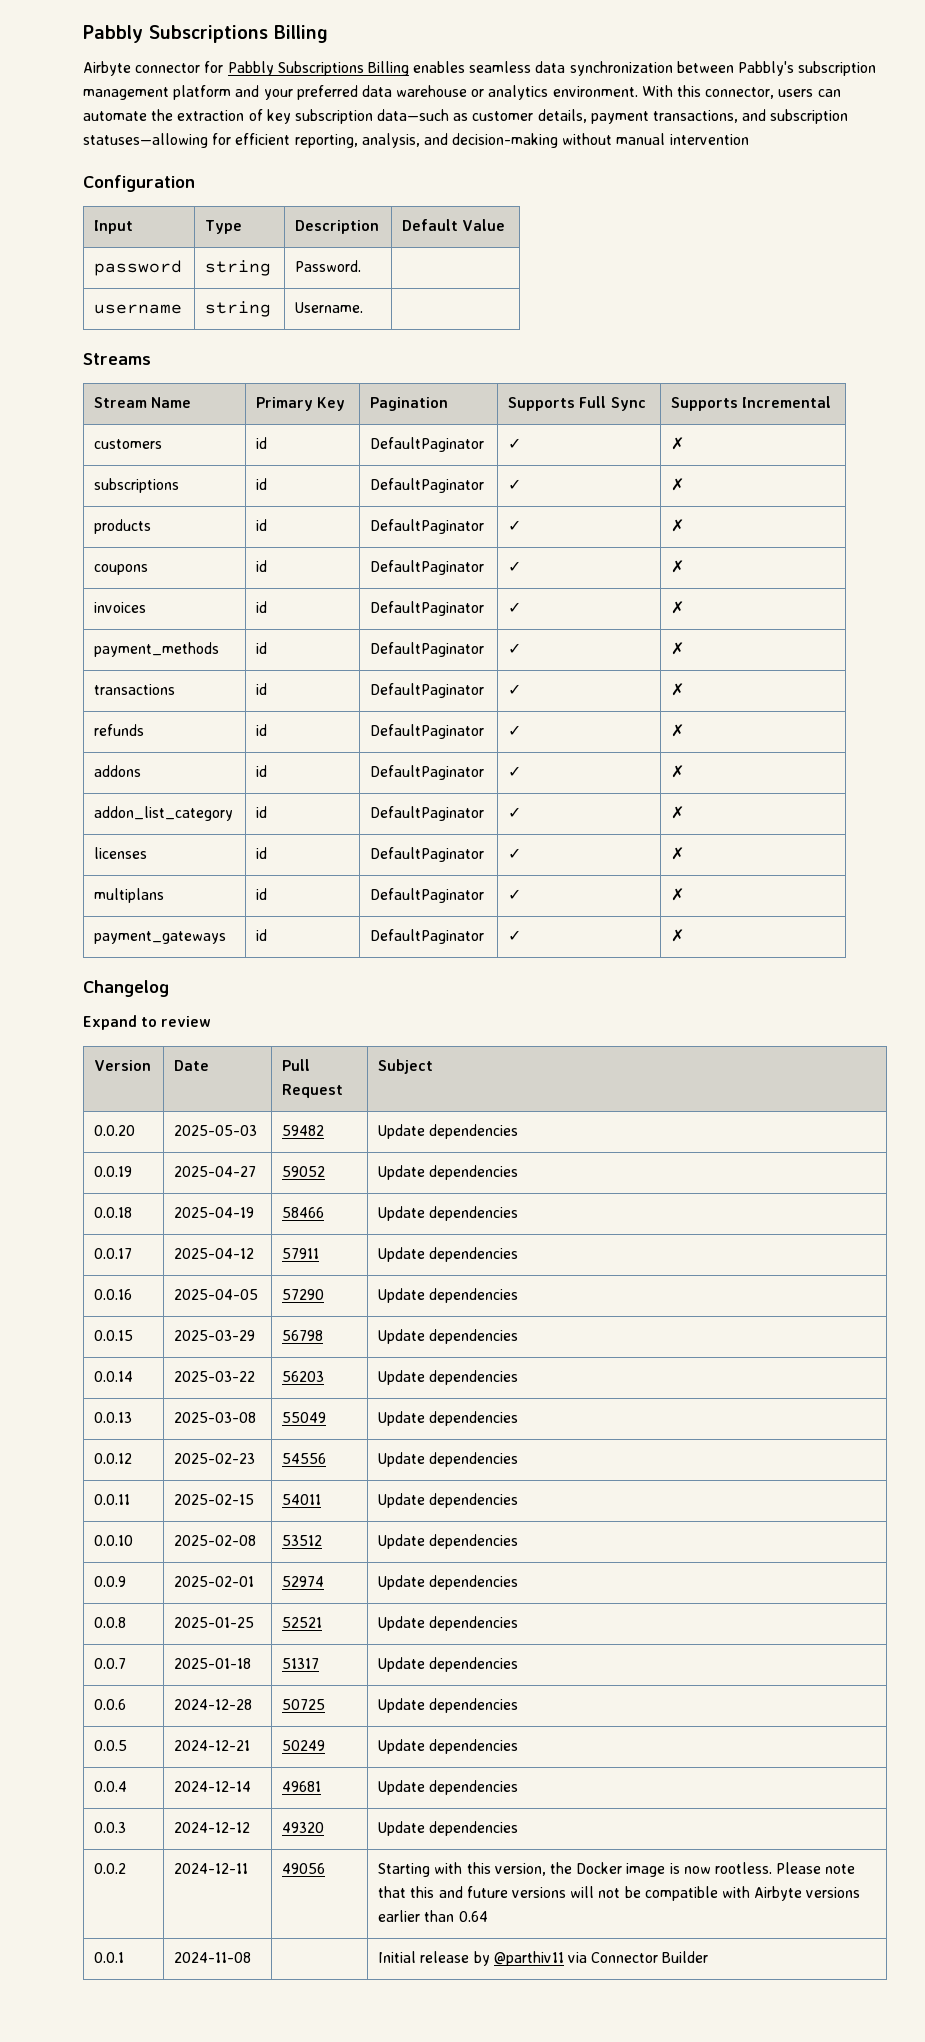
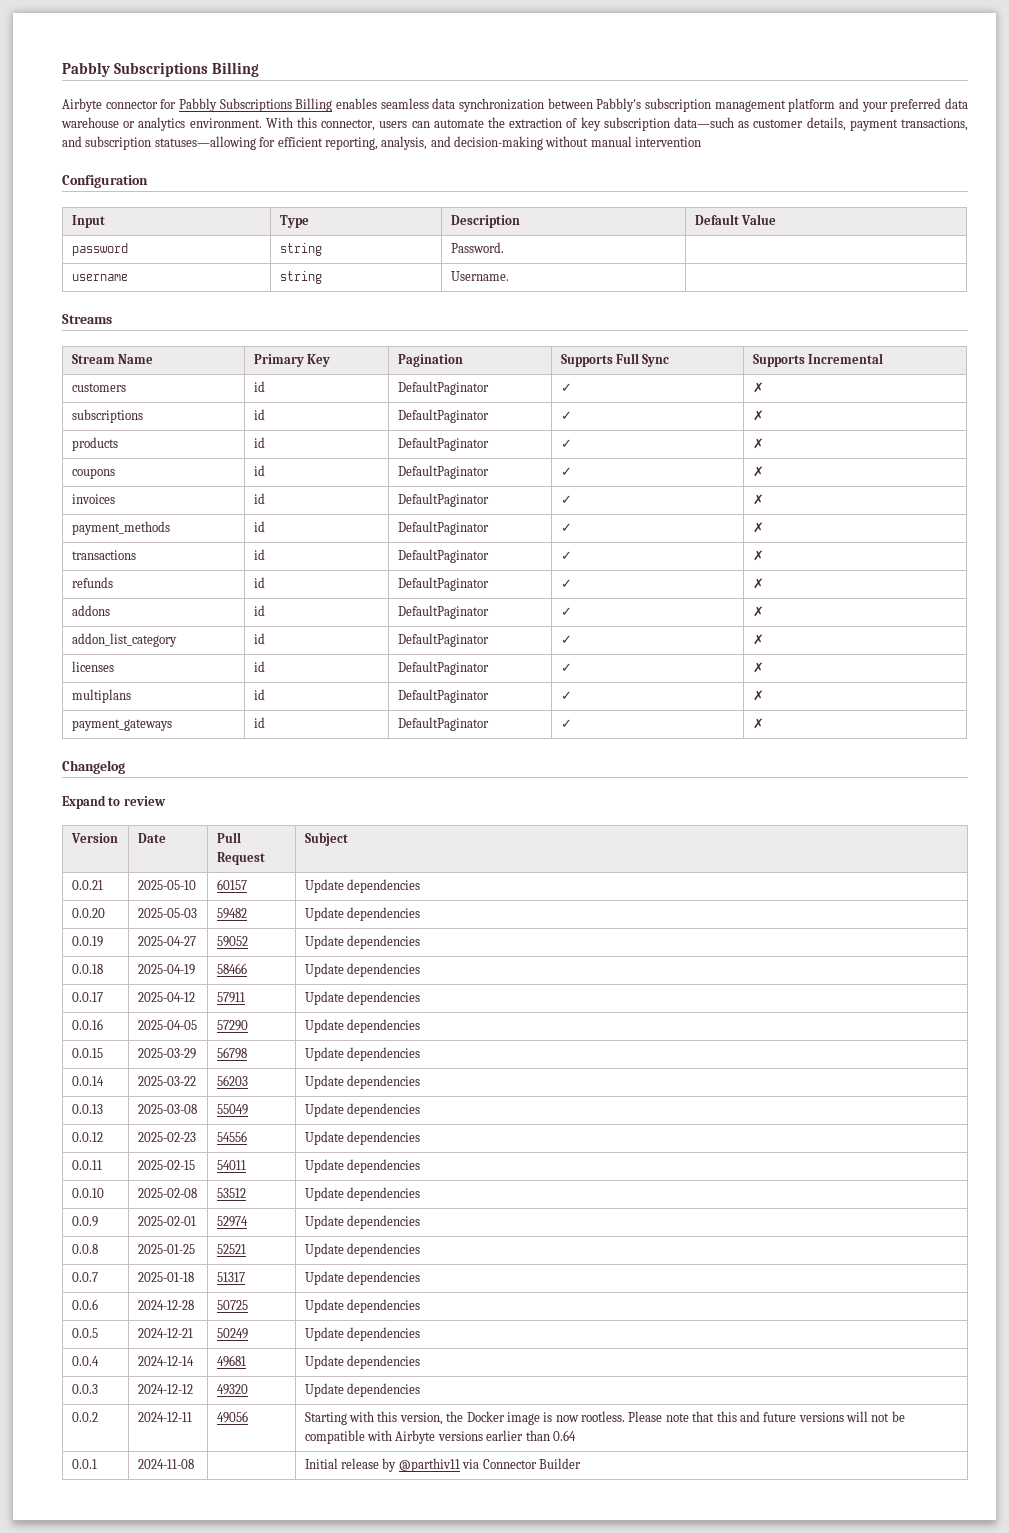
(434, 1066) none -> [71,880,103,890] [137,880,196,890] [216,879,247,890] [304,879,421,893] // 0.0.21 | 2025-05-10 | 60157 | Update dependencies

